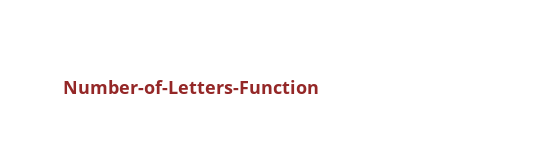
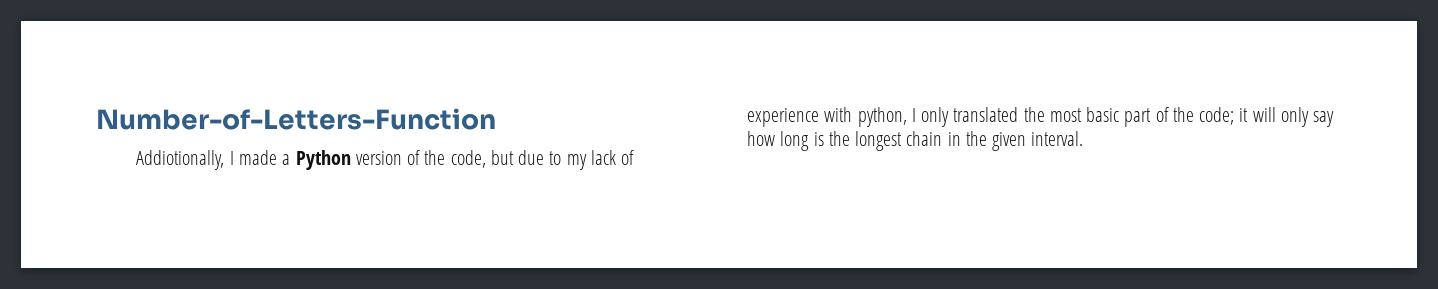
(319, 87) none -> [135,150,635,170] [747,107,1335,127] [747,131,1084,151] // Addiotionally, I made a Python version of the code, but due to my lack of experience with python, I only translated the most basic part of the code; it will only say how long is the longest chain in the given interval.

